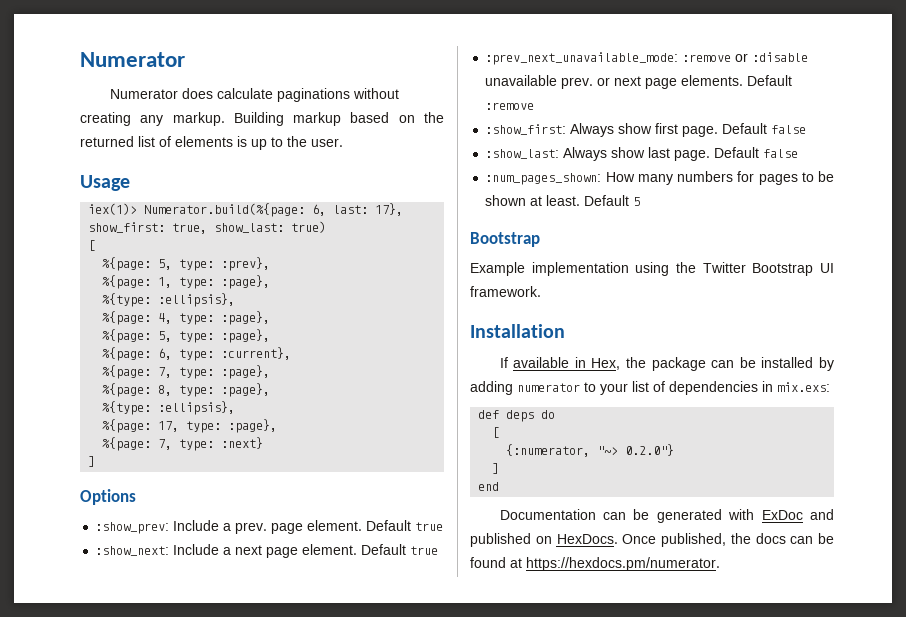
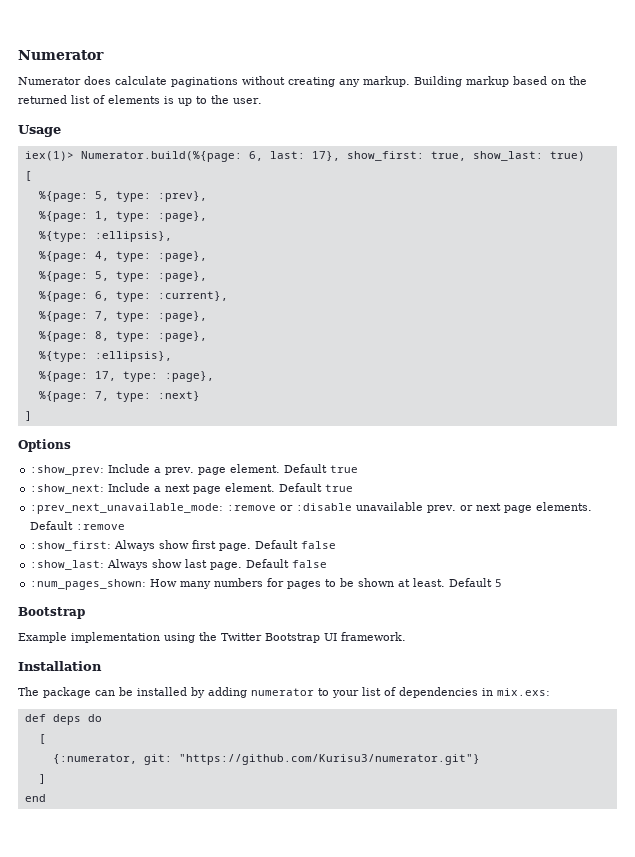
[499,357,646,370] If available in Hex, the -> [18,687,39,696] The
[597,444,675,456] "~> 0.2.0"} -> [143,754,480,765] git: "https://github.com/Kurisu3/numerator.git"}
[499,509,834,523] [470,533,834,547] [470,557,720,571] // Documentation can be generated with ExDoc and published on HexDocs. Once published, the docs can be found at https://hexdocs.pm/numerator. -> (46, 798) none

